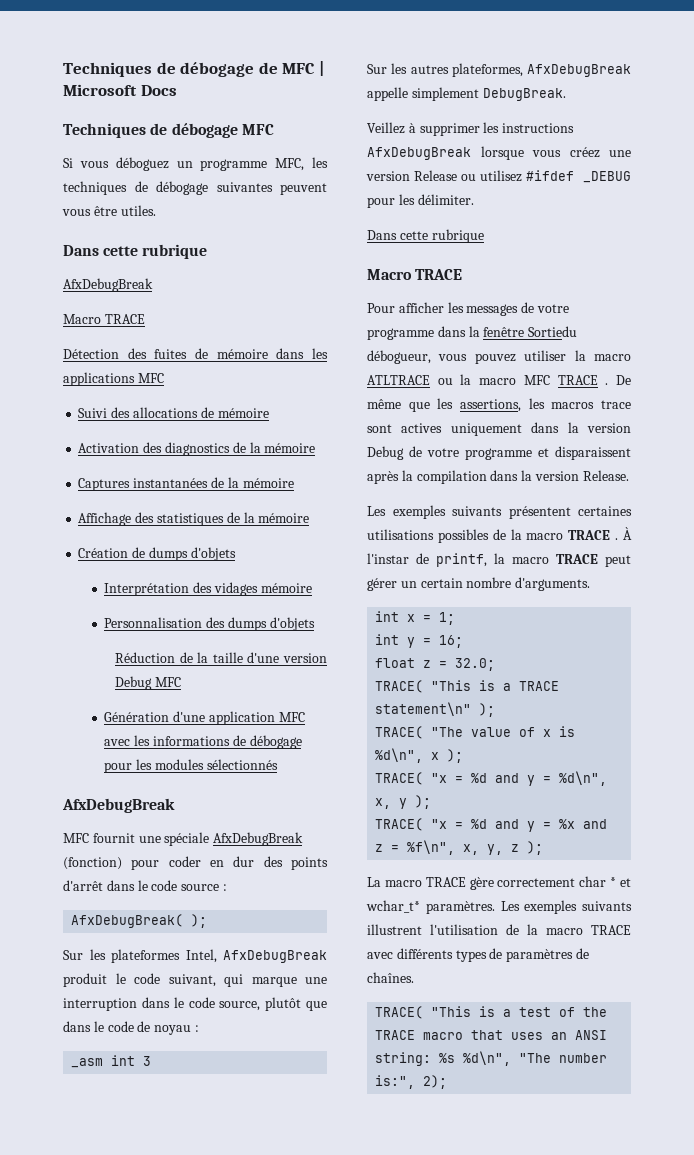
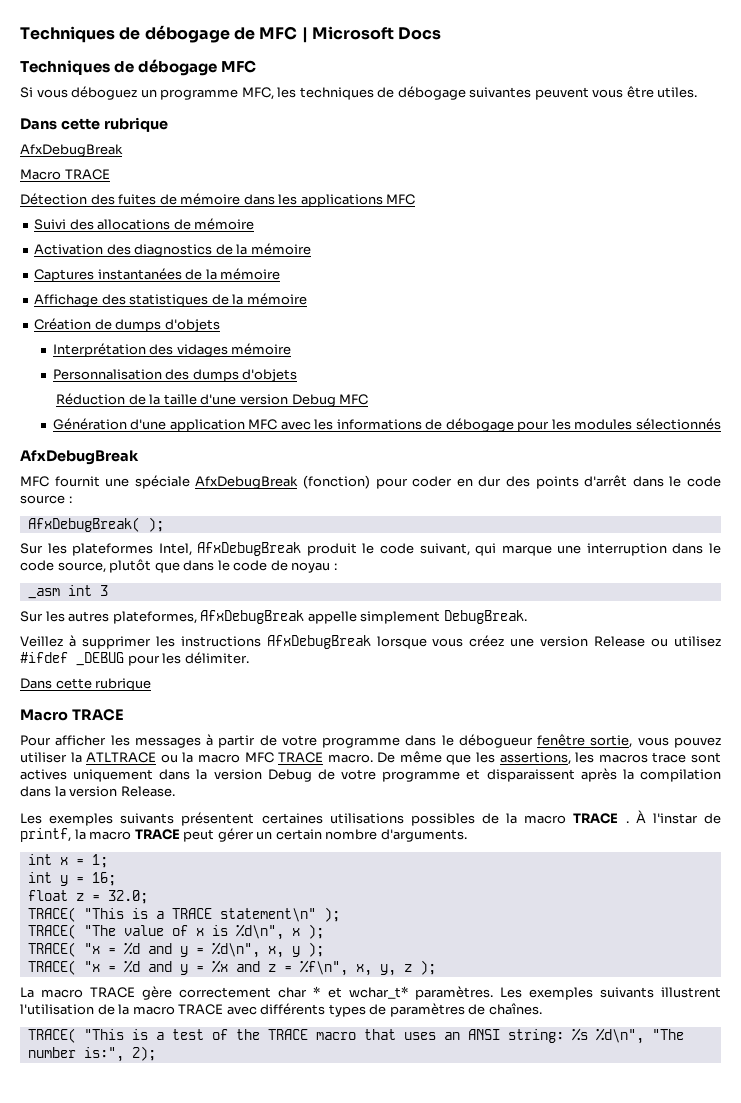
(519, 310) none -> [206,734,256,748] à partir
[468,326,578,337] [367,350,431,364] la fenêtre Sortiedu débogueur, -> [441,734,633,748] le débogueur fenêtre sortie,
[594,354,631,361] macro -> (82, 757) none
[605,383,609,385] . -> [327,754,373,763] macro.

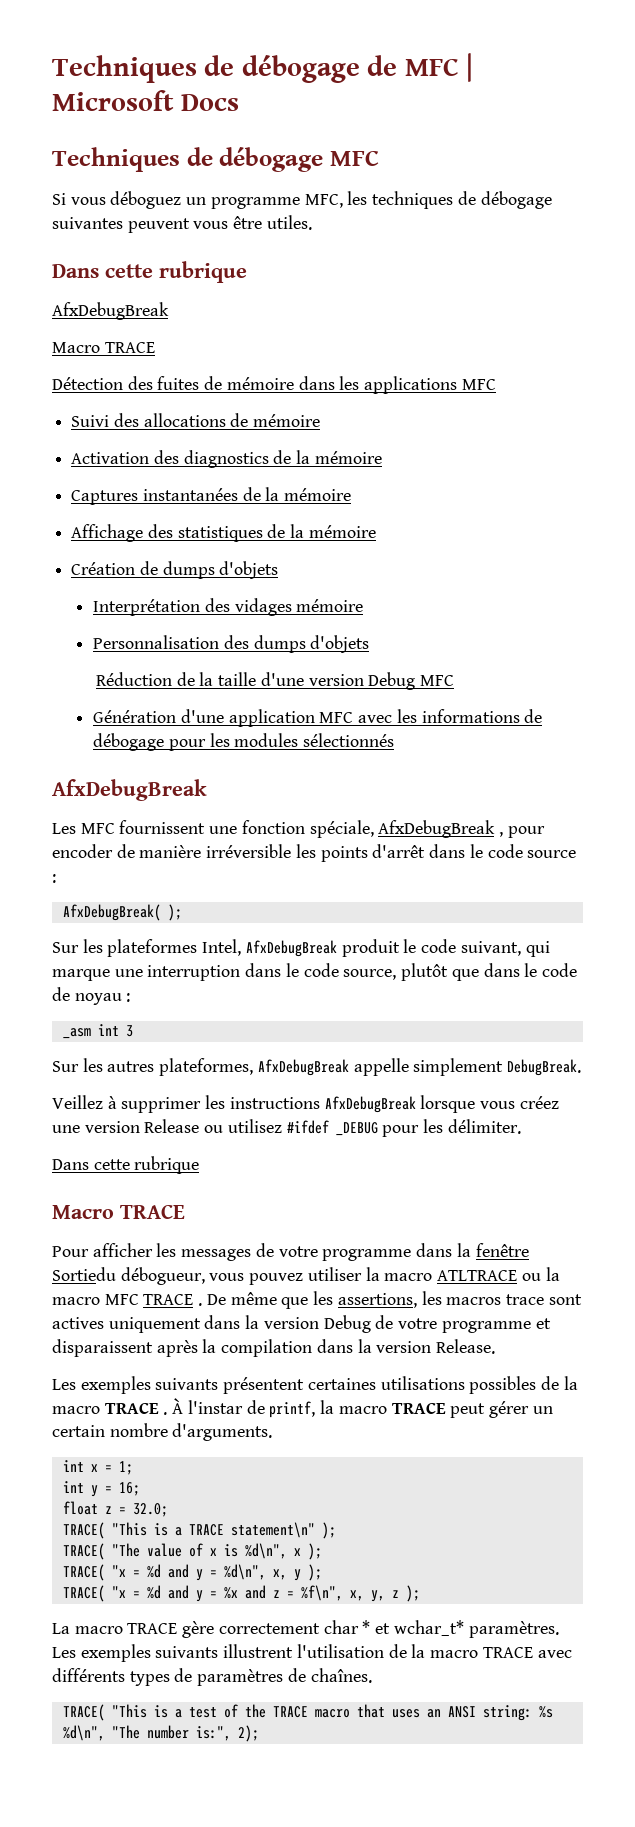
[20,475,531,489] MFC fournit une spéciale AfxDebugBreak (fonction) pour coder en dur des -> [52,820,545,838] [52,844,316,858] Les MFC fournissent une fonction spéciale, AfxDebugBreak , pour encoder de manière irréversible les
[206,734,256,748] à partir -> (252, 1255) none
[441,734,633,748] le débogueur fenêtre sortie, -> [456,1243,529,1257] [52,1267,205,1285] la fenêtre Sortiedu débogueur,
(82, 757) none -> [384,1273,433,1281] macro
[327,754,373,763] macro. -> [198,1303,203,1306] .

